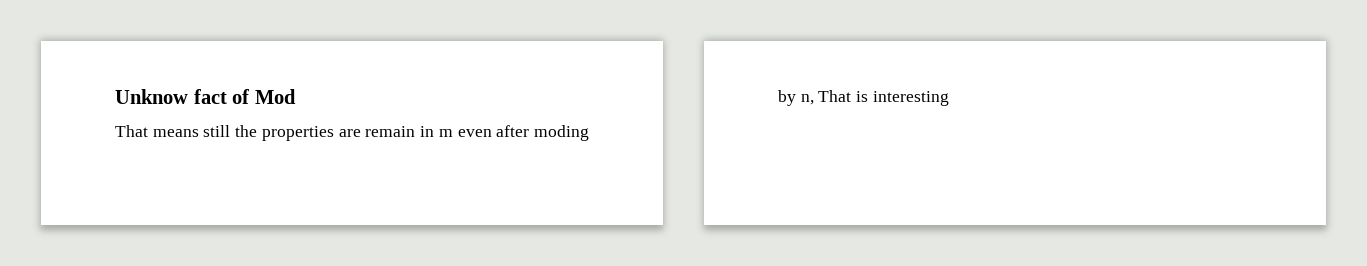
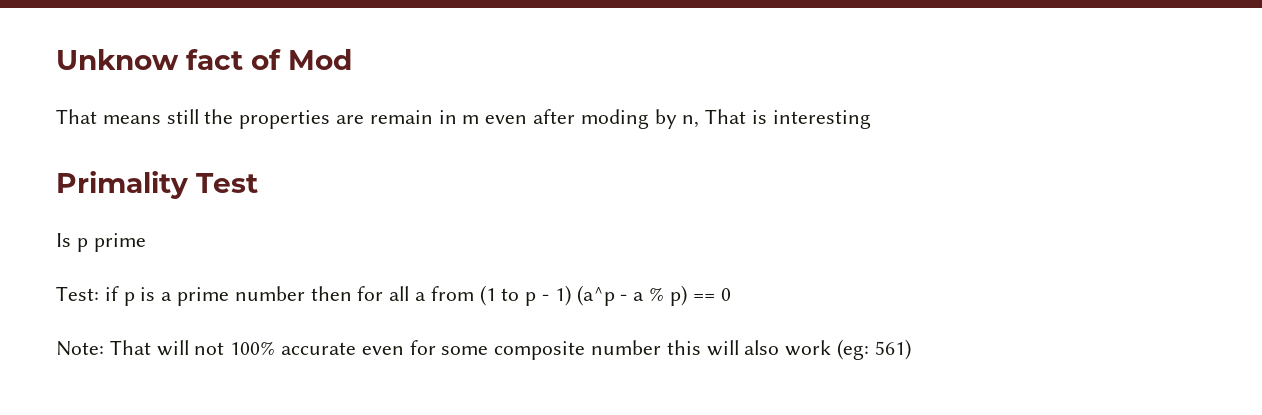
(949, 98) none -> [56,171,258,199] [56,233,146,252] [56,285,731,306] [56,339,911,360] // Primality Test // Is p prime // Test: if p is a prime number then for all a from (1 to p - 1) (a^p - a % p) == 0 // Note: That will not 100% accurate even for some composite number this will also work (eg: 561)

